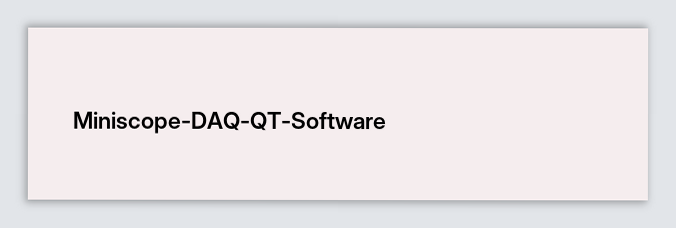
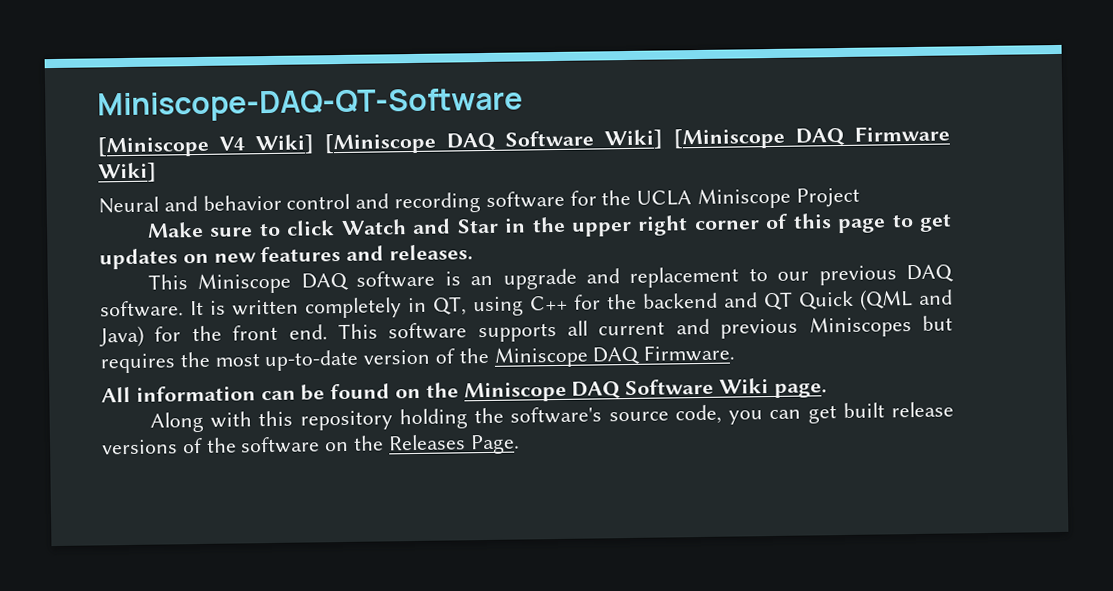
(387, 123) none -> [97,125,950,158] [98,162,157,183] [98,187,860,214] [146,213,952,238] [99,244,474,270] [147,264,954,295] [100,289,953,319] [99,315,953,348] [100,344,736,374] [101,378,827,403] [149,401,954,433] [101,434,520,455] // [Miniscope V4 Wiki] [Miniscope DAQ Software Wiki] [Miniscope DAQ Firmware Wiki] // Neural and behavior control and recording software for the UCLA Miniscope Project // Make sure to click Watch and Star in the upper right corner of this page to get updates on new features and releases. // This Miniscope DAQ software is an upgrade and replacement to our previous DAQ software. It is written completely in QT, using C++ for the backend and QT Quick (QML and Java) for the front end. This software supports all current and previous Miniscopes but requires the most up-to-date version of the Miniscope DAQ Firmware. // All information can be found on the Miniscope DAQ Software Wiki page. // Along with this repository holding the software's source code, you can get built release versions of the software on the Releases Page.

